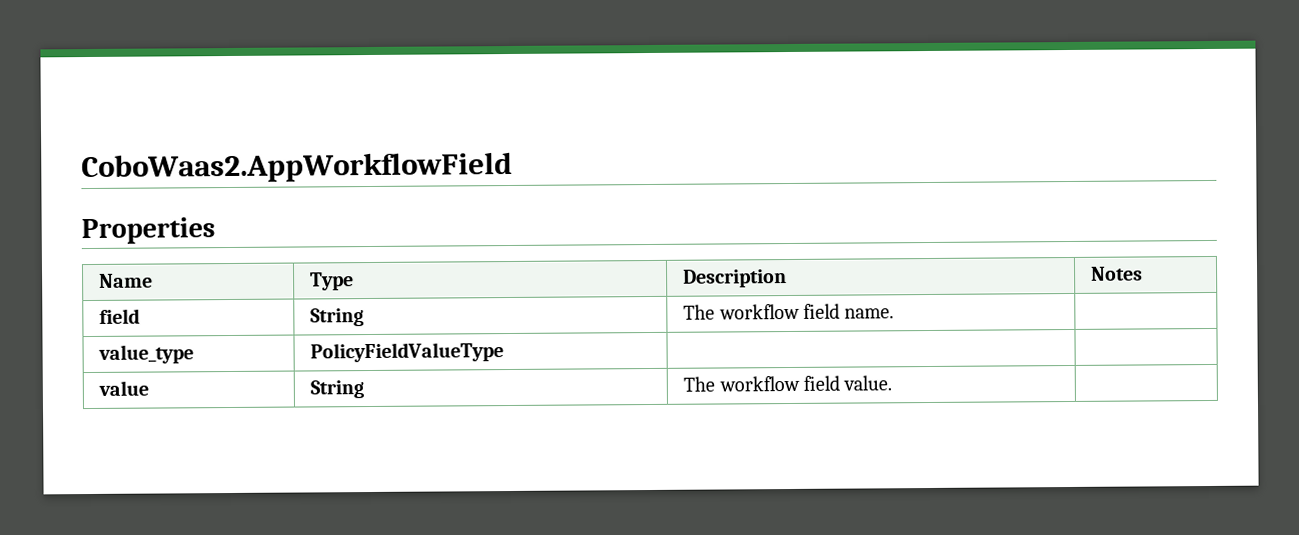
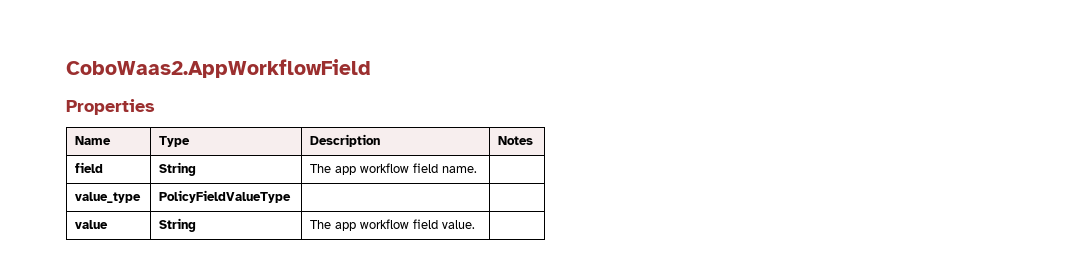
(716, 312) none -> [335,166,357,175] app
(716, 384) none -> [335,222,357,231] app

